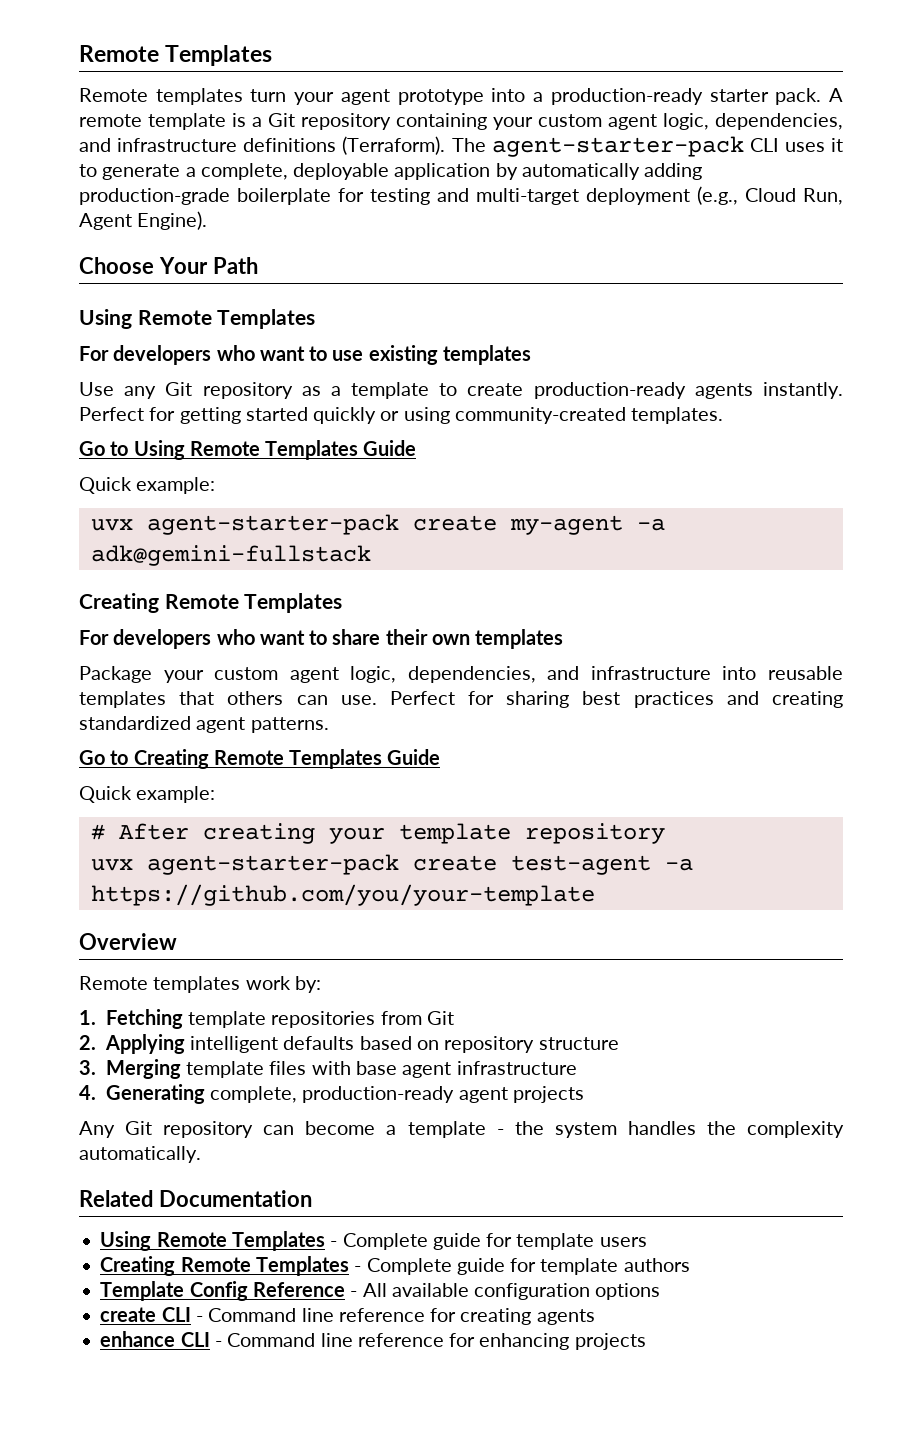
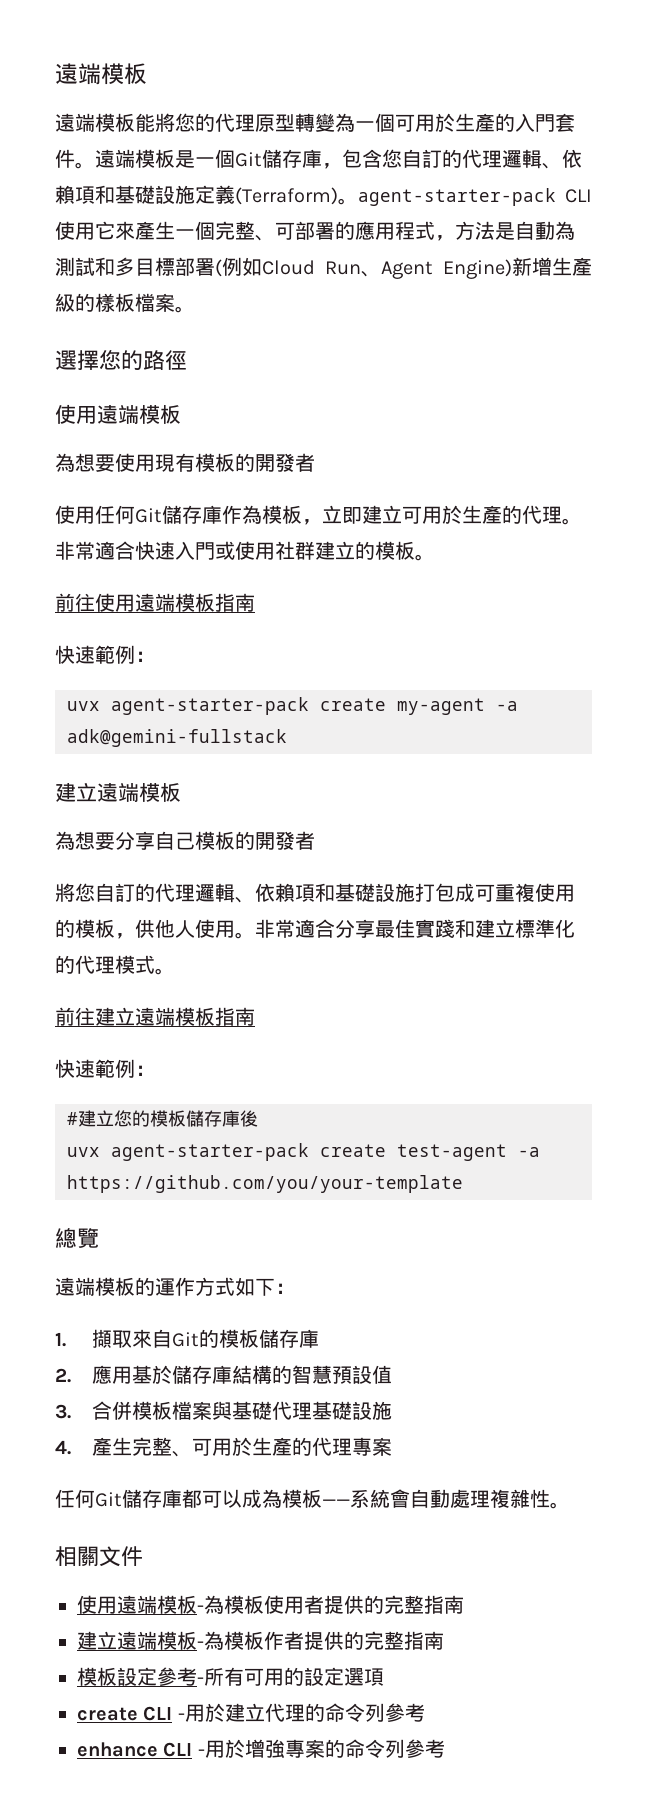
[79,45,273,66] [79,88,844,105] [79,113,843,130] [79,136,843,157] [79,163,703,180] [79,186,843,205] [79,211,208,230] [79,257,258,274] [79,309,316,329] [79,345,531,365] [79,382,844,399] [79,407,724,424] [79,440,417,460] [79,477,216,494] Remote Templates // Remote templates turn your agent prototype into a production-ready starter pack. A remote template is a Git repository containing your custom agent logic, dependencies, and infrastructure definitions (Terraform). The agent-starter-pack CLI uses it to generate a complete, deployable application by automatically adding production-grade boilerplate for testing and multi-target deployment (e.g., Cloud Run, Agent Engine). // Choose Your Path // Using Remote Templates // For developers who want to use existing templates // Use any Git repository as a template to create production-ready agents instantly. Perfect for getting started quickly or using community-created templates. // Go to Using Remote Templates Guide // Quick example: -> [55,63,147,85] [55,113,575,132] [55,149,582,169] [55,185,592,206] [55,221,575,241] [55,257,592,279] [55,293,195,313] [55,349,187,370] [55,404,181,424] [55,453,315,472] [55,505,582,525] [55,541,435,561] [55,593,255,612] [55,645,155,664] 遠端模板 // 遠端模板能將您的代理原型轉變為一個可用於生產的入門套件。遠端模板是一個Git儲存庫，包含您自訂的代理邏輯、依賴項和基礎設施定義(Terraform)。agent-starter-pack CLI使用它來產生一個完整、可部署的應用程式，方法是自動為測試和多目標部署(例如Cloud Run、Agent Engine)新增生產級的樣板檔案。 // 選擇您的路徑 // 使用遠端模板 // 為想要使用現有模板的開發者 // 使用任何Git儲存庫作為模板，立即建立可用於生產的代理。非常適合快速入門或使用社群建立的模板。 // 前往使用遠端模板指南 // 快速範例：
[79,593,343,613] [79,629,564,649] [79,666,843,683] [79,691,844,708] [79,716,329,733] [79,749,441,769] [79,786,216,803] [90,823,665,844] Creating Remote Templates // For developers who want to share their own templates // Package your custom agent logic, dependencies, and infrastructure into reusable templates that others can use. Perfect for sharing best practices and creating standardized agent patterns. // Go to Creating Remote Templates Guide // Quick example: // # After creating your template repository -> [55,782,181,802] [55,831,315,850] [55,883,575,903] [55,919,575,939] [55,955,175,975] [55,1007,255,1026] [55,1059,155,1078] [67,1110,258,1127] 建立遠端模板 // 為想要分享自己模板的開發者 // 將您自訂的代理邏輯、依賴項和基礎設施打包成可重複使用的模板，供他人使用。非常適合分享最佳實踐和建立標準化的代理模式。 // 前往建立遠端模板指南 // 快速範例： // #建立您的模板儲存庫後
[79,933,177,950] [79,976,321,993] [79,1009,454,1029] [79,1034,619,1054] [79,1059,577,1079] [79,1084,584,1104] [79,1121,844,1138] [79,1146,201,1163] [79,1190,312,1207] [100,1231,647,1251] [100,1256,690,1276] [100,1281,661,1301] [100,1307,595,1325] [100,1331,646,1350] Overview // Remote templates work by: // 1. Fetching template repositories from Git // 2. Applying intelligent defaults based on repository structure // 3. Merging template files with base agent infrastructure // 4. Generating complete, production-ready agent projects // Any Git repository can become a template - the system handles the complexity automatically. // Related Documentation // Using Remote Templates - Complete guide for template users // Creating Remote Templates - Complete guide for template authors // Template Config Reference - All available configuration options // create CLI - Command line reference for creating agents // enhance CLI - Command line reference for enhancing projects -> [55,1228,99,1248] [55,1277,295,1296] [55,1329,319,1348] [55,1365,392,1384] [55,1401,392,1420] [55,1437,392,1457] [55,1489,570,1509] [55,1546,143,1567] [77,1595,464,1614] [77,1631,444,1650] [77,1667,384,1686] [77,1703,425,1722] [77,1739,445,1759] 總覽 // 遠端模板的運作方式如下： // 1.擷取來自Git的模板儲存庫 // 2.應用基於儲存庫結構的智慧預設值 // 3.合併模板檔案與基礎代理基礎設施 // 4.產生完整、可用於生產的代理專案 // 任何Git儲存庫都可以成為模板——系統會自動處理複雜性。 // 相關文件 // 使用遠端模板-為模板使用者提供的完整指南 // 建立遠端模板-為模板作者提供的完整指南 // 模板設定參考-所有可用的設定選項 // create CLI -用於建立代理的命令列參考 // enhance CLI -用於增強專案的命令列參考

